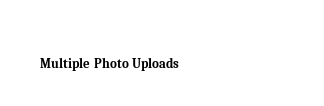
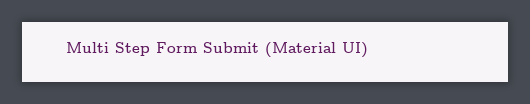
[40,57,180,71] Multiple Photo Uploads -> [66,42,368,58] Multi Step Form Submit (Material UI)

